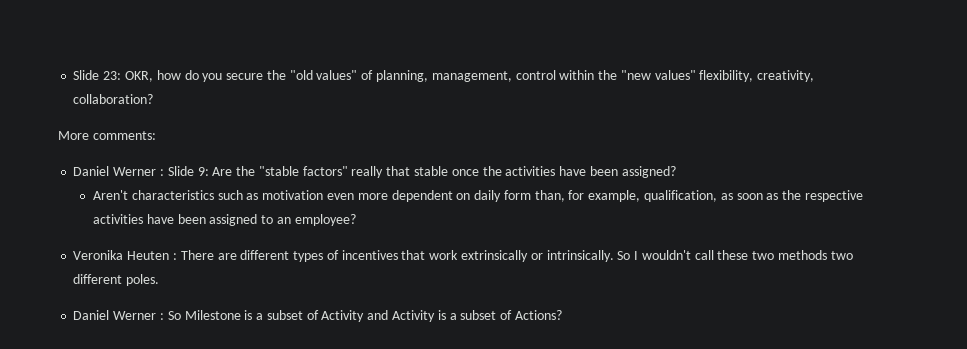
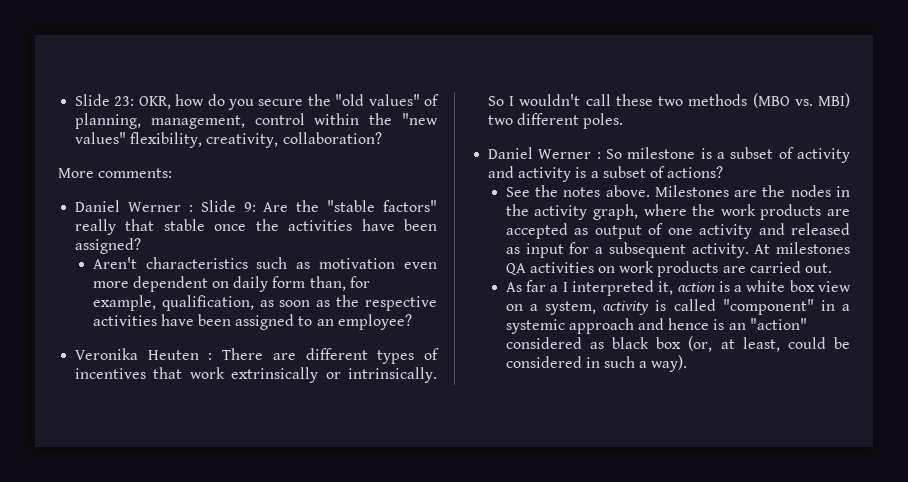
(827, 255) none -> [752,93,850,108] (MBO vs. MBI)
[184,310,562,322] Milestone is a subset of Activity and Activity is a subset of Actions? -> [627,147,850,163] [488,166,724,182] [505,185,850,197] [505,204,850,220] [505,223,850,239] [505,242,850,258] [505,261,833,277] [505,280,851,296] [505,299,850,315] [505,318,807,334] [505,336,850,352] [505,355,688,372] milestone is a subset of activity and activity is a subset of actions? // See the notes above. Milestones are the nodes in the activity graph, where the work products are accepted as output of one activity and released as input for a subsequent activity. At milestones QA activities on work products are carried out. // As far a I interpreted it, action is a white box view on a system, activity is called "component" in a systemic approach and hence is an "action" considered as black box (or, at least, could be considered in such a way).

